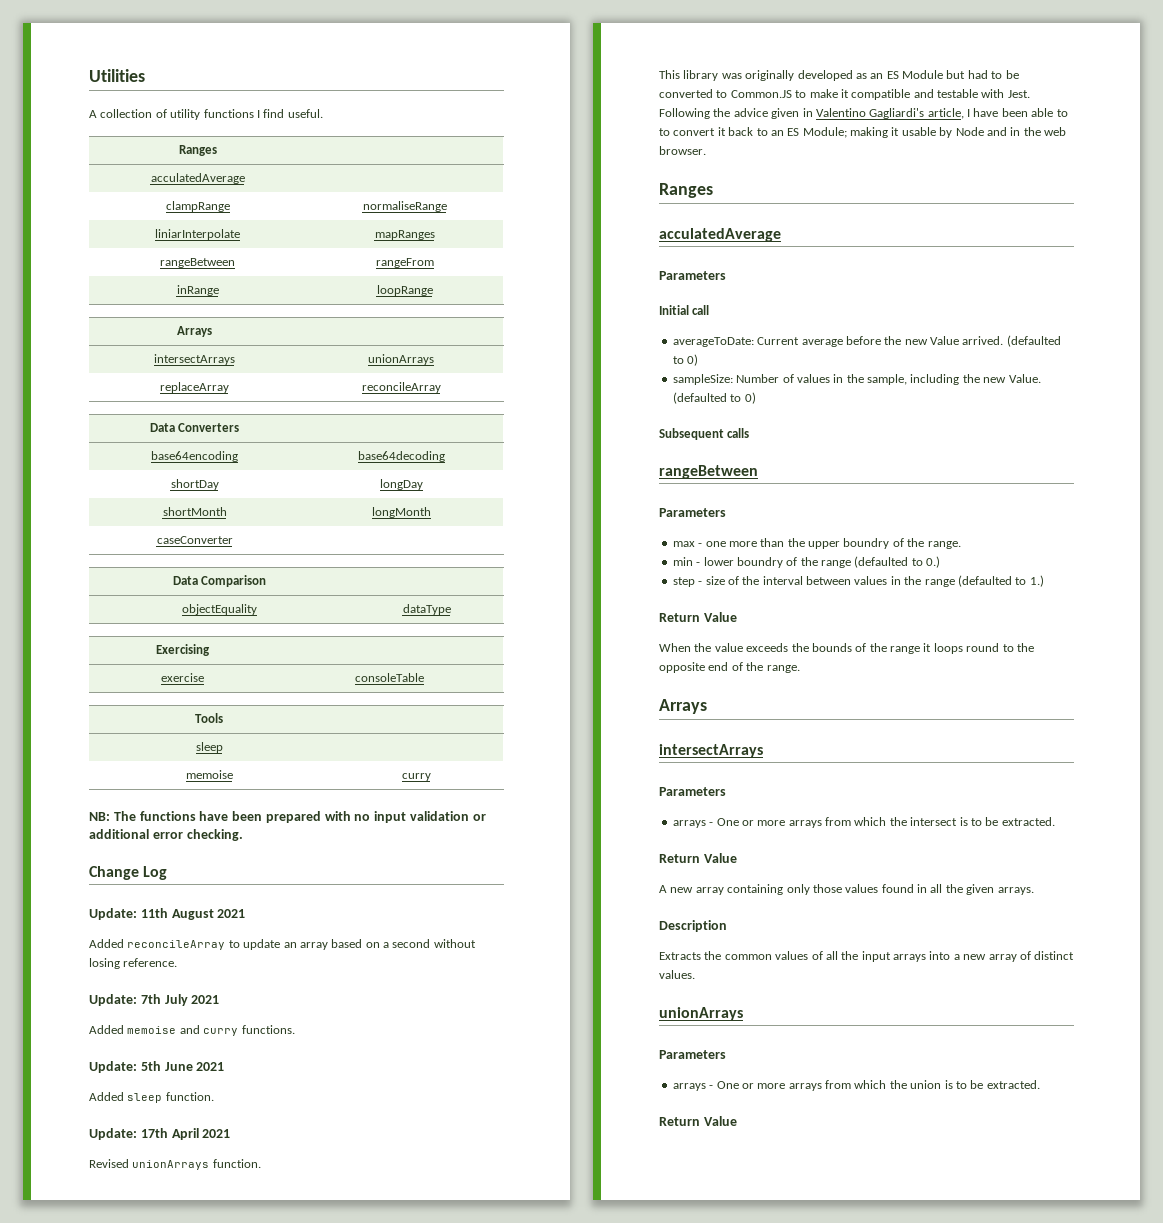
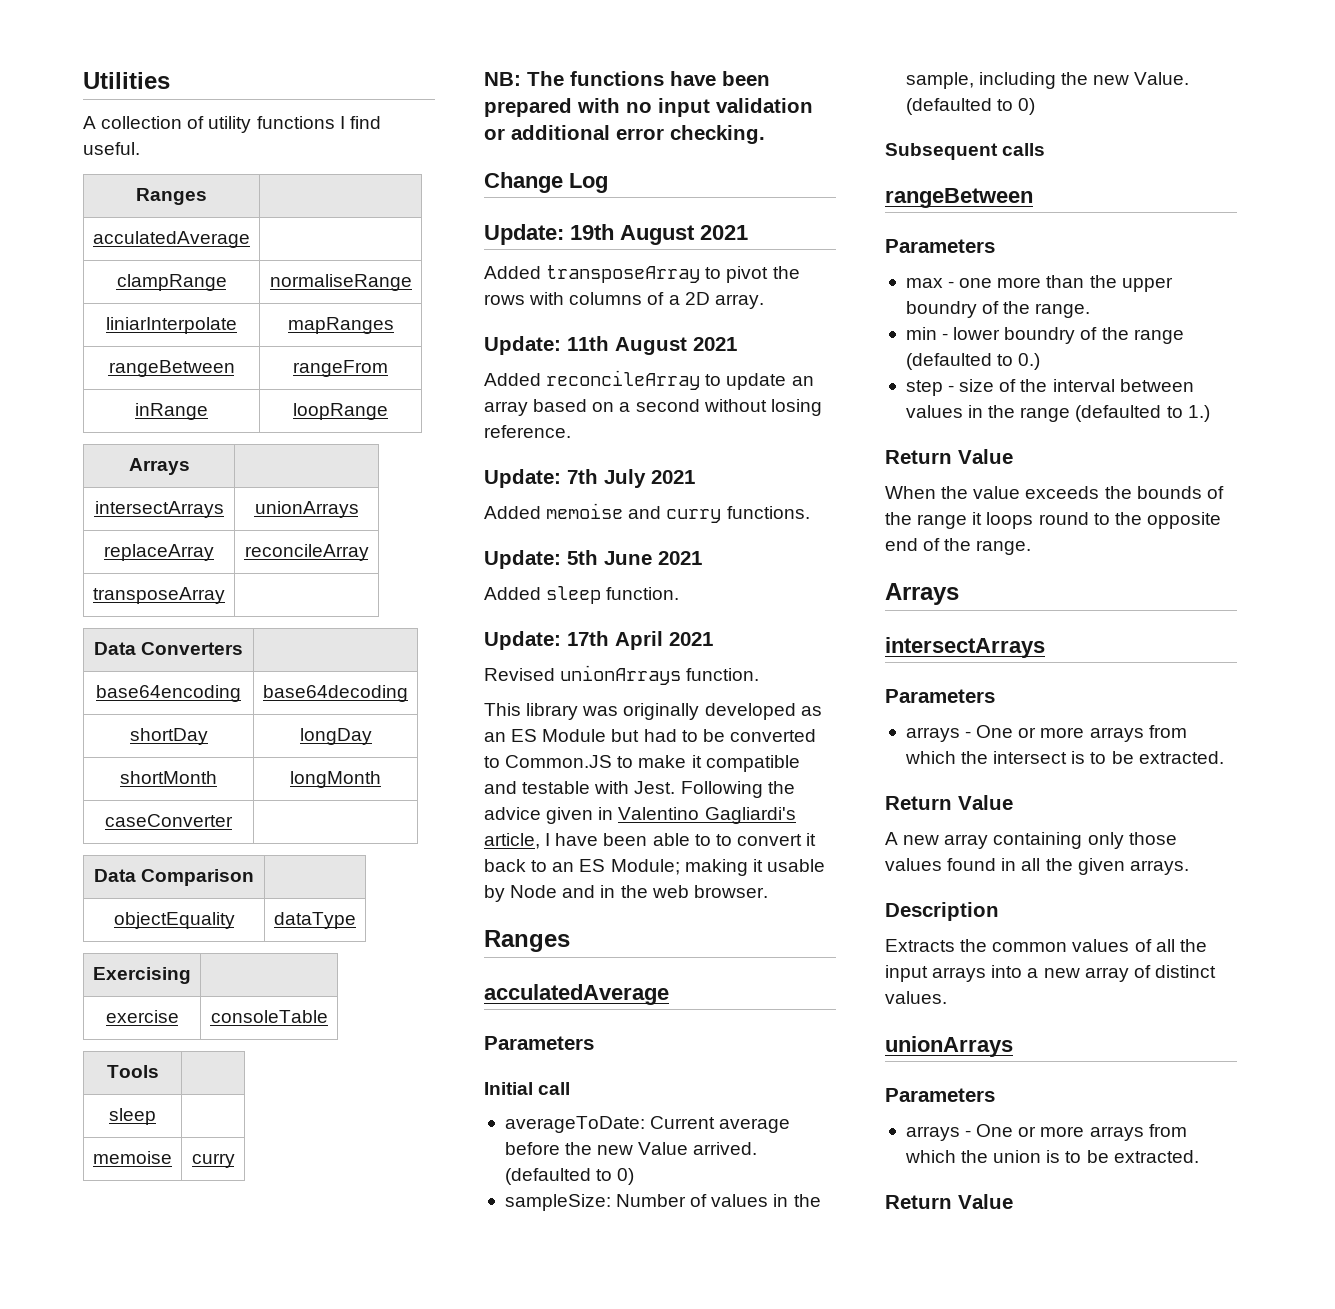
(441, 387) none -> [93,587,225,604] // transposeArray |
(168, 873) none -> [484,224,748,245] [484,265,800,283] [484,292,764,309] // Update: 19th August 2021 // Added transposeArray to pivot the rows with columns of a 2D array.

